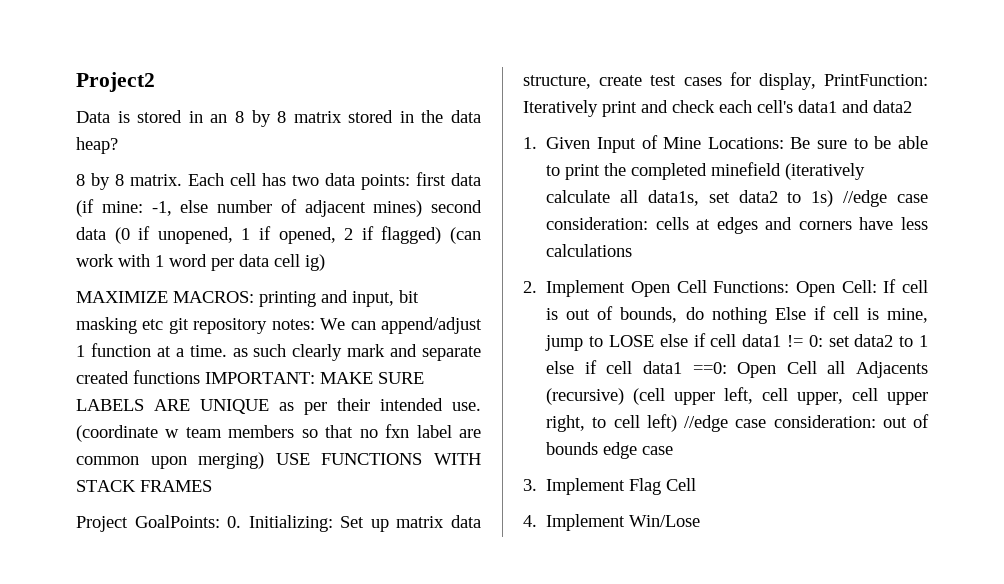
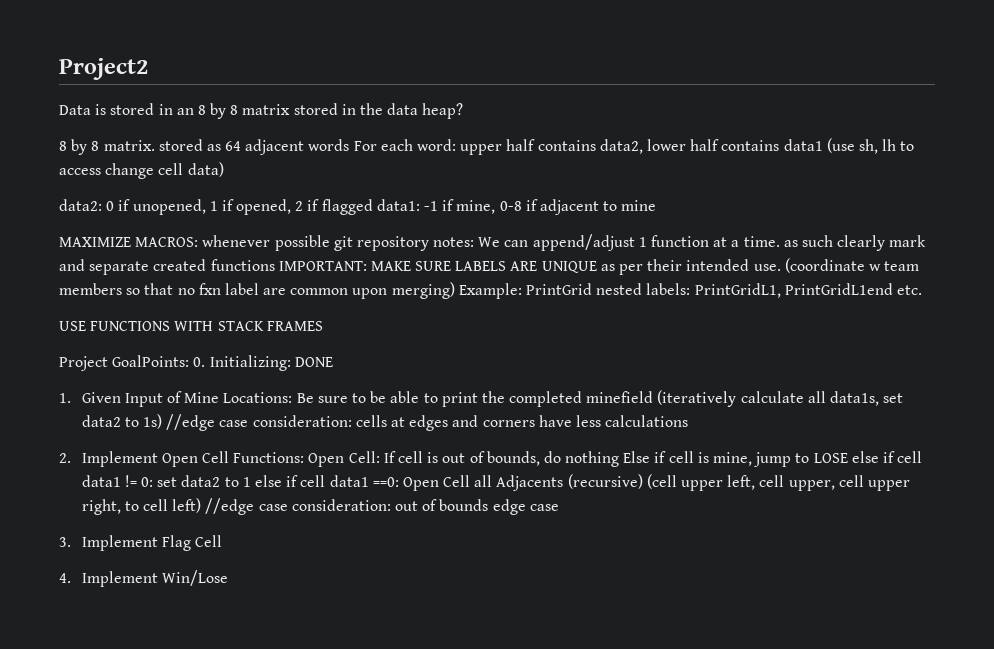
[188,172,481,190] [76,199,482,217] [76,227,130,244] Each cell has two data points: first data (if mine: -1, else number of adjacent mines) second data (0 -> [158,138,915,155] [59,162,224,179] [59,199,115,211] stored as 64 adjacent words For each word: upper half contains data2, lower half contains data1 (use sh, lh to access change cell data) // data2: 0
[381,226,482,244] [76,254,325,271] [76,290,419,307] [76,317,164,334] flagged) (can work with 1 word per data cell ig) // MAXIMIZE MACROS: printing and input, bit masking etc -> [321,199,657,215] [59,235,330,251] flagged data1: -1 if mine, 0-8 if adjacent to mine // MAXIMIZE MACROS: whenever possible
(265, 460) none -> [458,283,922,299] Example: PrintGrid nested labels: PrintGridL1, PrintGridL1end etc. //
[340,515,481,532] [523,72,928,90] [523,100,912,117] Set up matrix data structure, create test cases for display, PrintFunction: Iteratively print and check each cell's data1 and data2 -> [294,357,333,367] DONE

